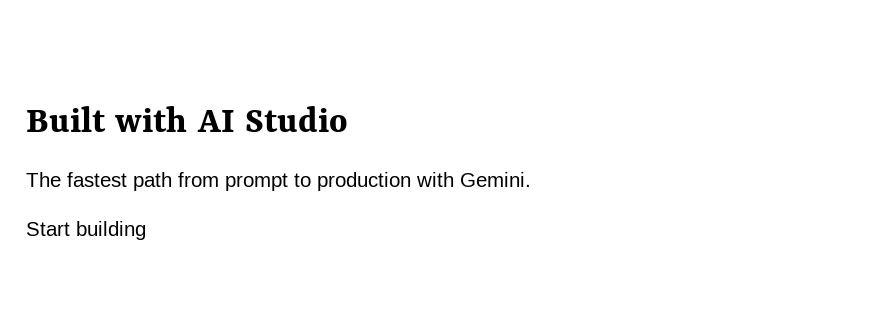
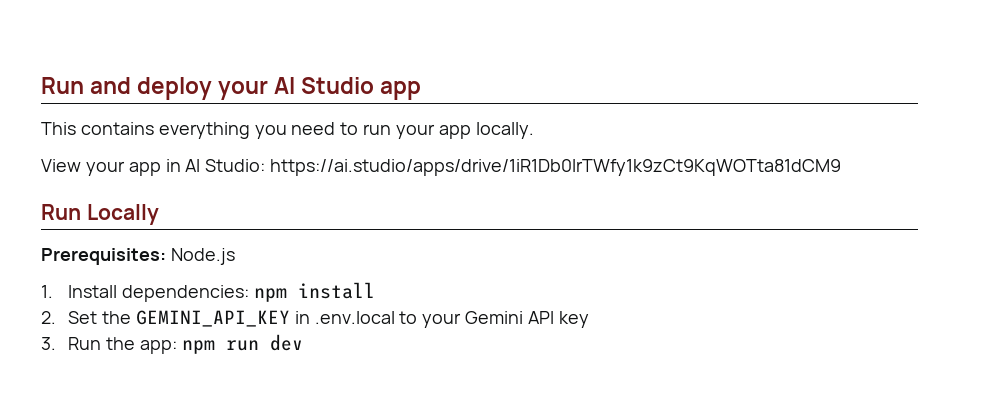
[26,106,349,132] [26,172,531,191] [26,221,146,240] Built with AI Studio // The fastest path from prompt to production with Gemini. // Start building -> [41,77,422,100] [41,122,534,139] [41,159,842,176] [41,204,159,225] [41,248,235,265] [41,282,375,302] [41,310,589,328] [41,334,303,354] Run and deploy your AI Studio app // This contains everything you need to run your app locally. // View your app in AI Studio: https://ai.studio/apps/drive/1iR1Db0IrTWfy1k9zCt9KqWOTta81dCM9 // Run Locally // Prerequisites: Node.js // 1. Install dependencies: npm install // 2. Set the GEMINI_API_KEY in .env.local to your Gemini API key // 3. Run the app: npm run dev

